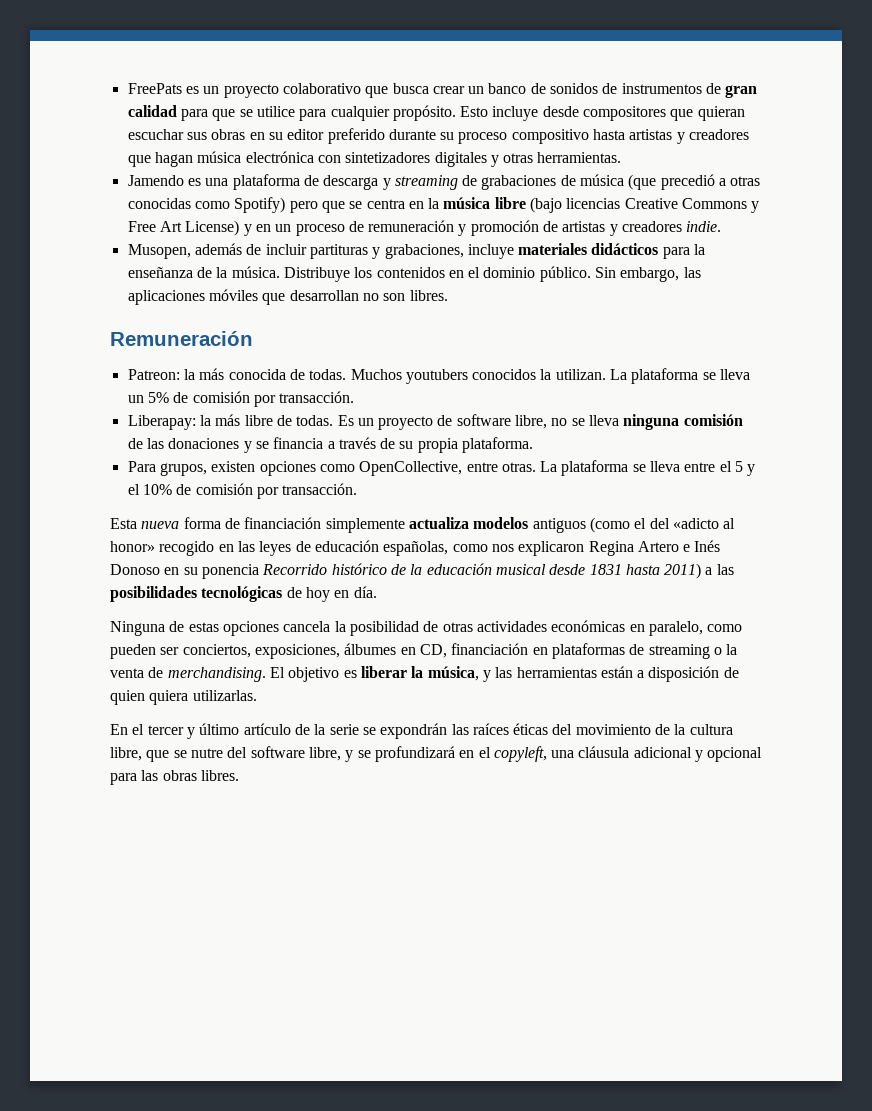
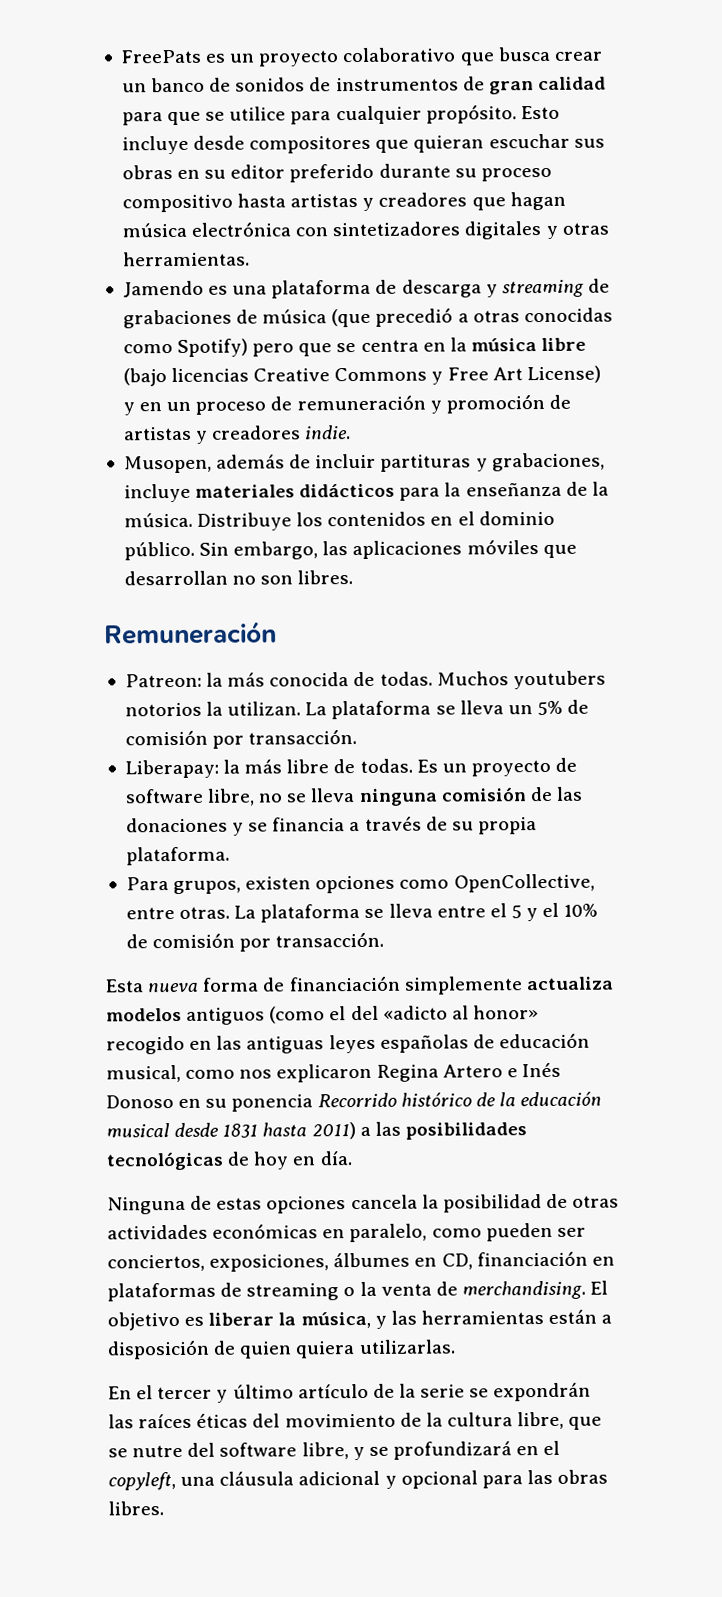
[472,369,537,380] conocidos -> [124,702,202,717] notorios
[259,541,292,556] leyes -> [246,1034,469,1054] antiguas leyes españolas
[383,541,449,556] españolas, -> [106,1064,181,1083] musical,

